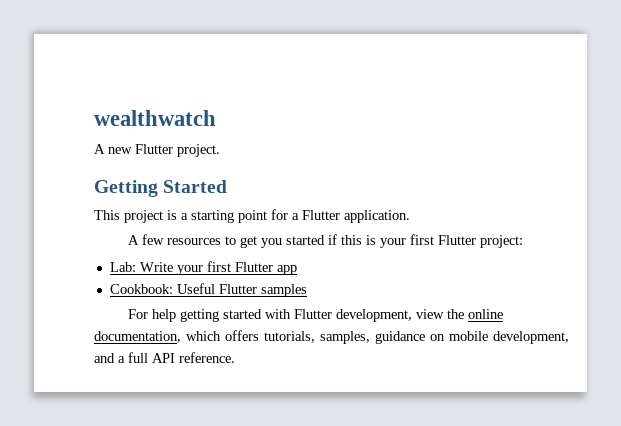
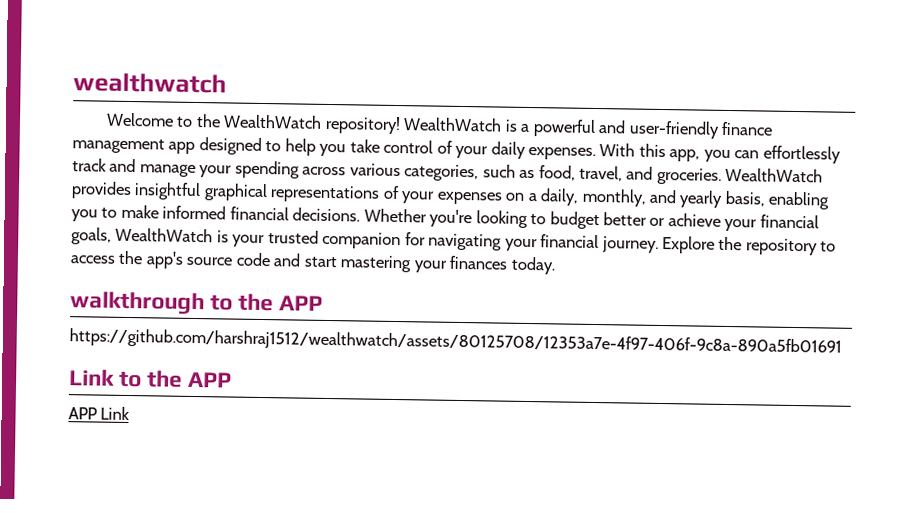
[94,144,220,157] [94,180,228,197] [94,209,410,223] [128,234,524,248] [109,261,297,275] [109,283,307,297] [128,309,504,322] [94,330,569,344] [94,352,235,363] A new Flutter project. // Getting Started // This project is a starting point for a Flutter application. // A few resources to get you started if this is your first Flutter project: // Lab: Write your first Flutter app // Cookbook: Useful Flutter samples // For help getting started with Flutter development, view the online documentation, which offers tutorials, samples, guidance on mobile development, and a full API reference. -> [105,112,773,139] [72,137,841,164] [72,158,824,185] [71,181,831,210] [71,204,819,232] [71,227,837,256] [70,250,555,275] [70,291,324,315] [69,328,842,357] [69,369,233,388] [68,406,131,421] Welcome to the WealthWatch repository! WealthWatch is a powerful and user-friendly finance management app designed to help you take control of your daily expenses. With this app, you can effortlessly track and manage your spending across various categories, such as food, travel, and groceries. WealthWatch provides insightful graphical representations of your expenses on a daily, monthly, and yearly basis, enabling you to make informed financial decisions. Whether you're looking to budget better or achieve your financial goals, WealthWatch is your trusted companion for navigating your financial journey. Explore the repository to access the app's source code and start mastering your finances today. // walkthrough to the APP // https://github.com/harshraj1512/wealthwatch/assets/80125708/12353a7e-4f97-406f-9c8a-890a5fb01691 // Link to the APP // APP Link

